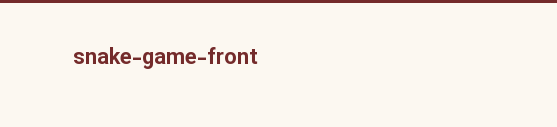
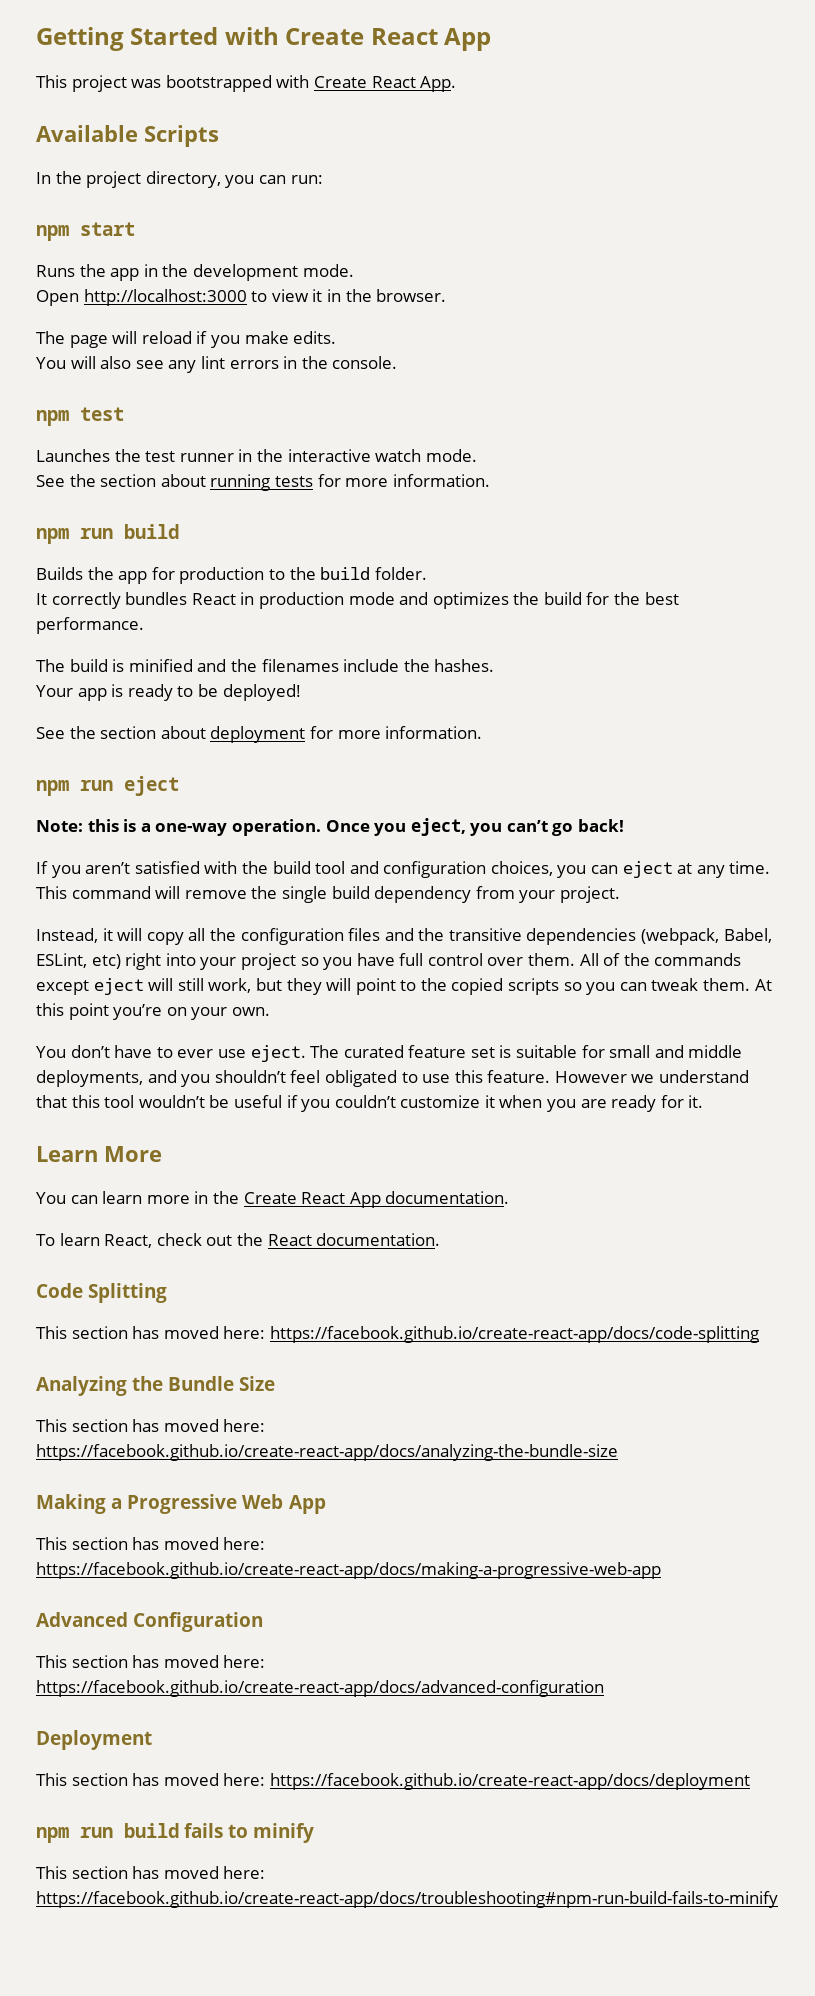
[73,47,258,69] snake-game-front -> [36,27,492,51] [36,75,457,92] [36,125,219,147] [36,171,323,188] [36,222,135,241] [36,264,354,281] [36,289,447,306] [36,331,337,348] [36,356,398,373] [36,407,124,426] [36,449,477,462] [36,474,490,491] [36,524,179,544] [36,567,427,584] [36,592,679,609] [36,617,144,634] [36,659,495,672] [36,684,301,701] [36,726,483,743] [36,776,179,796] [36,818,625,836] [36,861,771,878] [36,886,620,903] [36,928,772,945] [36,953,742,970] [36,978,772,995] [36,1003,270,1020] [36,1045,743,1062] [36,1070,750,1087] [36,1095,704,1112] [36,1146,162,1162] [36,1191,510,1208] [36,1233,441,1248] [36,1283,168,1303] [36,1326,759,1343] [36,1376,276,1396] [36,1419,266,1432] [36,1444,618,1461] [36,1494,326,1514] [36,1537,266,1550] [36,1562,661,1579] [36,1612,264,1632] [36,1655,266,1668] [36,1680,604,1697] [36,1730,152,1750] [36,1773,750,1790] [36,1823,315,1843] [36,1866,266,1879] [36,1891,778,1908] Getting Started with Create React App // This project was bootstrapped with Create React App. // Available Scripts // In the project directory, you can run: // npm start // Runs the app in the development mode. // Open http://localhost:3000 to view it in the browser. // The page will reload if you make edits. // You will also see any lint errors in the console. // npm test // Launches the test runner in the interactive watch mode. // See the section about running tests for more information. // npm run build // Builds the app for production to the build folder. // It correctly bundles React in production mode and optimizes the build for the best performance. // The build is minified and the filenames include the hashes. // Your app is ready to be deployed! // See the section about deployment for more information. // npm run eject // Note: this is a one-way operation. Once you eject, you can’t go back! // If you aren’t satisfied with the build tool and configuration choices, you can eject at any time. This command will remove the single build dependency from your project. // Instead, it will copy all the configuration files and the transitive dependencies (webpack, Babel, ESLint, etc) right into your project so you have full control over them. All of the commands except eject will still work, but they will point to the copied scripts so you can tweak them. At this point you’re on your own. // You don’t have to ever use eject. The curated feature set is suitable for small and middle deployments, and you shouldn’t feel obligated to use this feature. However we understand that this tool wouldn’t be useful if you couldn’t customize it when you are ready for it. // Learn More // You can learn more in the Create React App documentation. // To learn React, check out the React documentation. // Code Splitting // This section has moved here: https://facebook.github.io/create-react-app/docs/code-splitting // Analyzing the Bundle Size // This section has moved here: https://facebook.github.io/create-react-app/docs/analyzing-the-bundle-size // Making a Progressive Web App // This section has moved here: https://facebook.github.io/create-react-app/docs/making-a-progressive-web-app // Advanced Configuration // This section has moved here: https://facebook.github.io/create-react-app/docs/advanced-configuration // Deployment // This section has moved here: https://facebook.github.io/create-react-app/docs/deployment // npm run build fails to minify // This section has moved here: https://facebook.github.io/create-react-app/docs/troubleshooting#npm-run-build-fails-to-minify

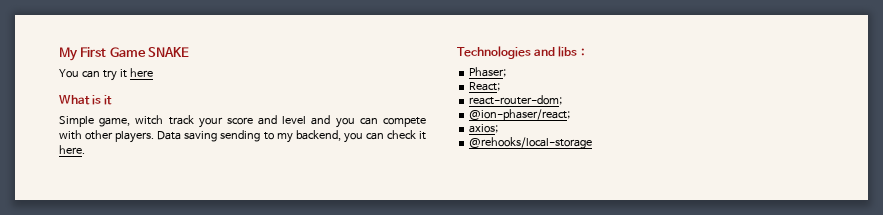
[36,27,492,51] [36,75,457,92] [36,125,219,147] [36,171,323,188] [36,222,135,241] [36,264,354,281] [36,289,447,306] [36,331,337,348] [36,356,398,373] [36,407,124,426] [36,449,477,462] [36,474,490,491] [36,524,179,544] [36,567,427,584] [36,592,679,609] [36,617,144,634] [36,659,495,672] [36,684,301,701] [36,726,483,743] [36,776,179,796] [36,818,625,836] [36,861,771,878] [36,886,620,903] [36,928,772,945] [36,953,742,970] [36,978,772,995] [36,1003,270,1020] [36,1045,743,1062] [36,1070,750,1087] [36,1095,704,1112] [36,1146,162,1162] [36,1191,510,1208] [36,1233,441,1248] [36,1283,168,1303] [36,1326,759,1343] [36,1376,276,1396] [36,1419,266,1432] [36,1444,618,1461] [36,1494,326,1514] [36,1537,266,1550] [36,1562,661,1579] [36,1612,264,1632] [36,1655,266,1668] [36,1680,604,1697] [36,1730,152,1750] [36,1773,750,1790] [36,1823,315,1843] [36,1866,266,1879] [36,1891,778,1908] Getting Started with Create React App // This project was bootstrapped with Create React App. // Available Scripts // In the project directory, you can run: // npm start // Runs the app in the development mode. // Open http://localhost:3000 to view it in the browser. // The page will reload if you make edits. // You will also see any lint errors in the console. // npm test // Launches the test runner in the interactive watch mode. // See the section about running tests for more information. // npm run build // Builds the app for production to the build folder. // It correctly bundles React in production mode and optimizes the build for the best performance. // The build is minified and the filenames include the hashes. // Your app is ready to be deployed! // See the section about deployment for more information. // npm run eject // Note: this is a one-way operation. Once you eject, you can’t go back! // If you aren’t satisfied with the build tool and configuration choices, you can eject at any time. This command will remove the single build dependency from your project. // Instead, it will copy all the configuration files and the transitive dependencies (webpack, Babel, ESLint, etc) right into your project so you have full control over them. All of the commands except eject will still work, but they will point to the copied scripts so you can tweak them. At this point you’re on your own. // You don’t have to ever use eject. The curated feature set is suitable for small and middle deployments, and you shouldn’t feel obligated to use this feature. However we understand that this tool wouldn’t be useful if you couldn’t customize it when you are ready for it. // Learn More // You can learn more in the Create React App documentation. // To learn React, check out the React documentation. // Code Splitting // This section has moved here: https://facebook.github.io/create-react-app/docs/code-splitting // Analyzing the Bundle Size // This section has moved here: https://facebook.github.io/create-react-app/docs/analyzing-the-bundle-size // Making a Progressive Web App // This section has moved here: https://facebook.github.io/create-react-app/docs/making-a-progressive-web-app // Advanced Configuration // This section has moved here: https://facebook.github.io/create-react-app/docs/advanced-configuration // Deployment // This section has moved here: https://facebook.github.io/create-react-app/docs/deployment // npm run build fails to minify // This section has moved here: https://facebook.github.io/create-react-app/docs/troubleshooting#npm-run-build-fails-to-minify -> [59,47,190,61] [59,68,153,81] [59,95,113,105] [59,115,427,128] [59,130,426,143] [59,145,85,154] [457,46,585,59] [469,67,507,77] [469,82,501,91] [469,95,563,105] [469,109,571,121] [469,124,499,133] [469,137,593,149] My First Game SNAKE // You can try it here // What is it // Simple game, witch track your score and level and you can compete with other players. Data saving sending to my backend, you can check it here. // Technologies and libs : // Phaser; // React; // react-router-dom; // @ion-phaser/react; // axios; // @rehooks/local-storage

